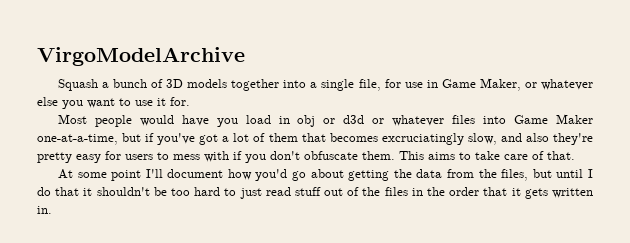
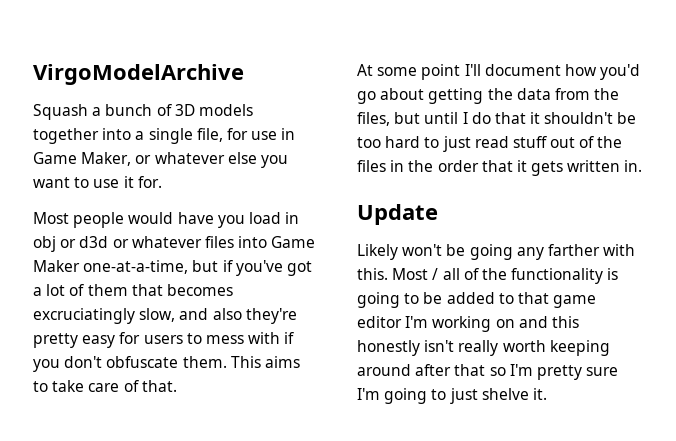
(52, 210) none -> [357,204,438,225] [357,244,636,260] [357,268,619,284] [357,292,597,308] [357,316,579,332] [357,340,610,356] [357,364,619,380] [357,388,547,404] // Update // Likely won't be going any farther with this. Most / all of the functionality is going to be added to that game editor I'm working on and this honestly isn't really worth keeping around after that so I'm pretty sure I'm going to just shelve it.

